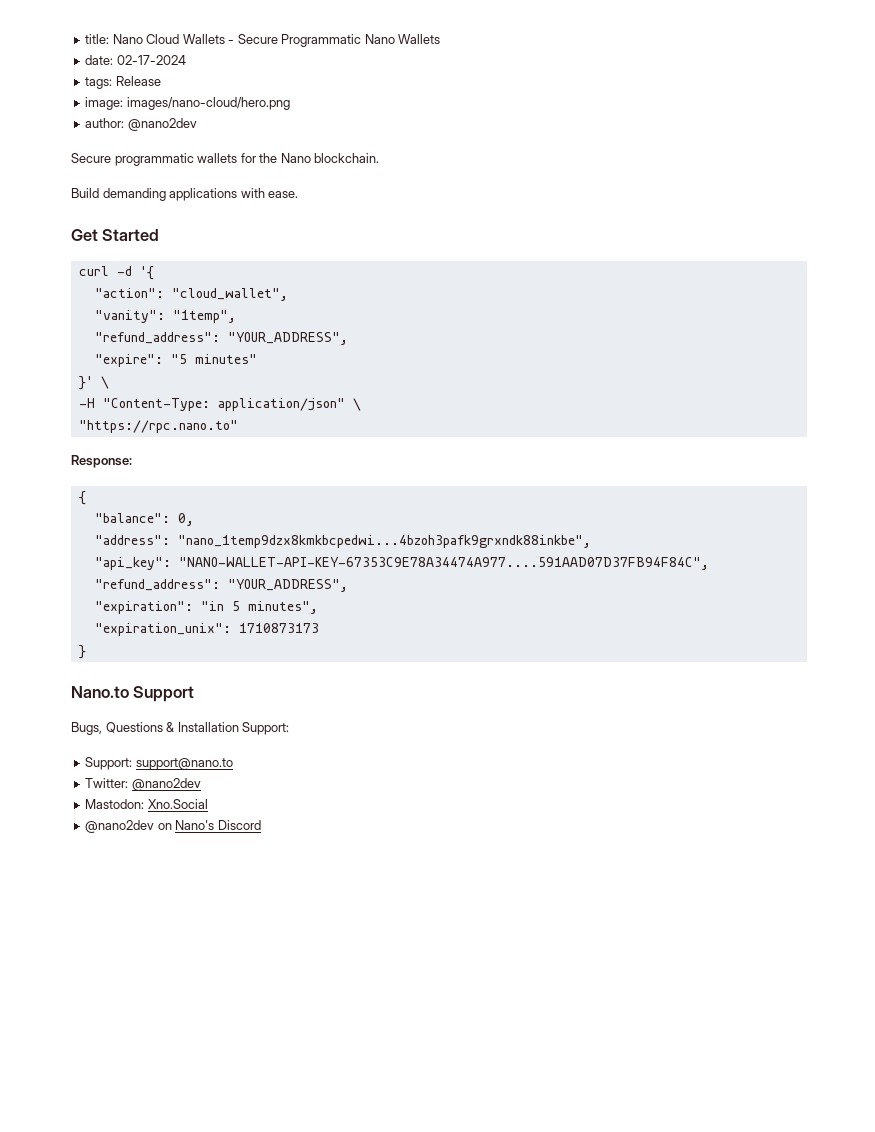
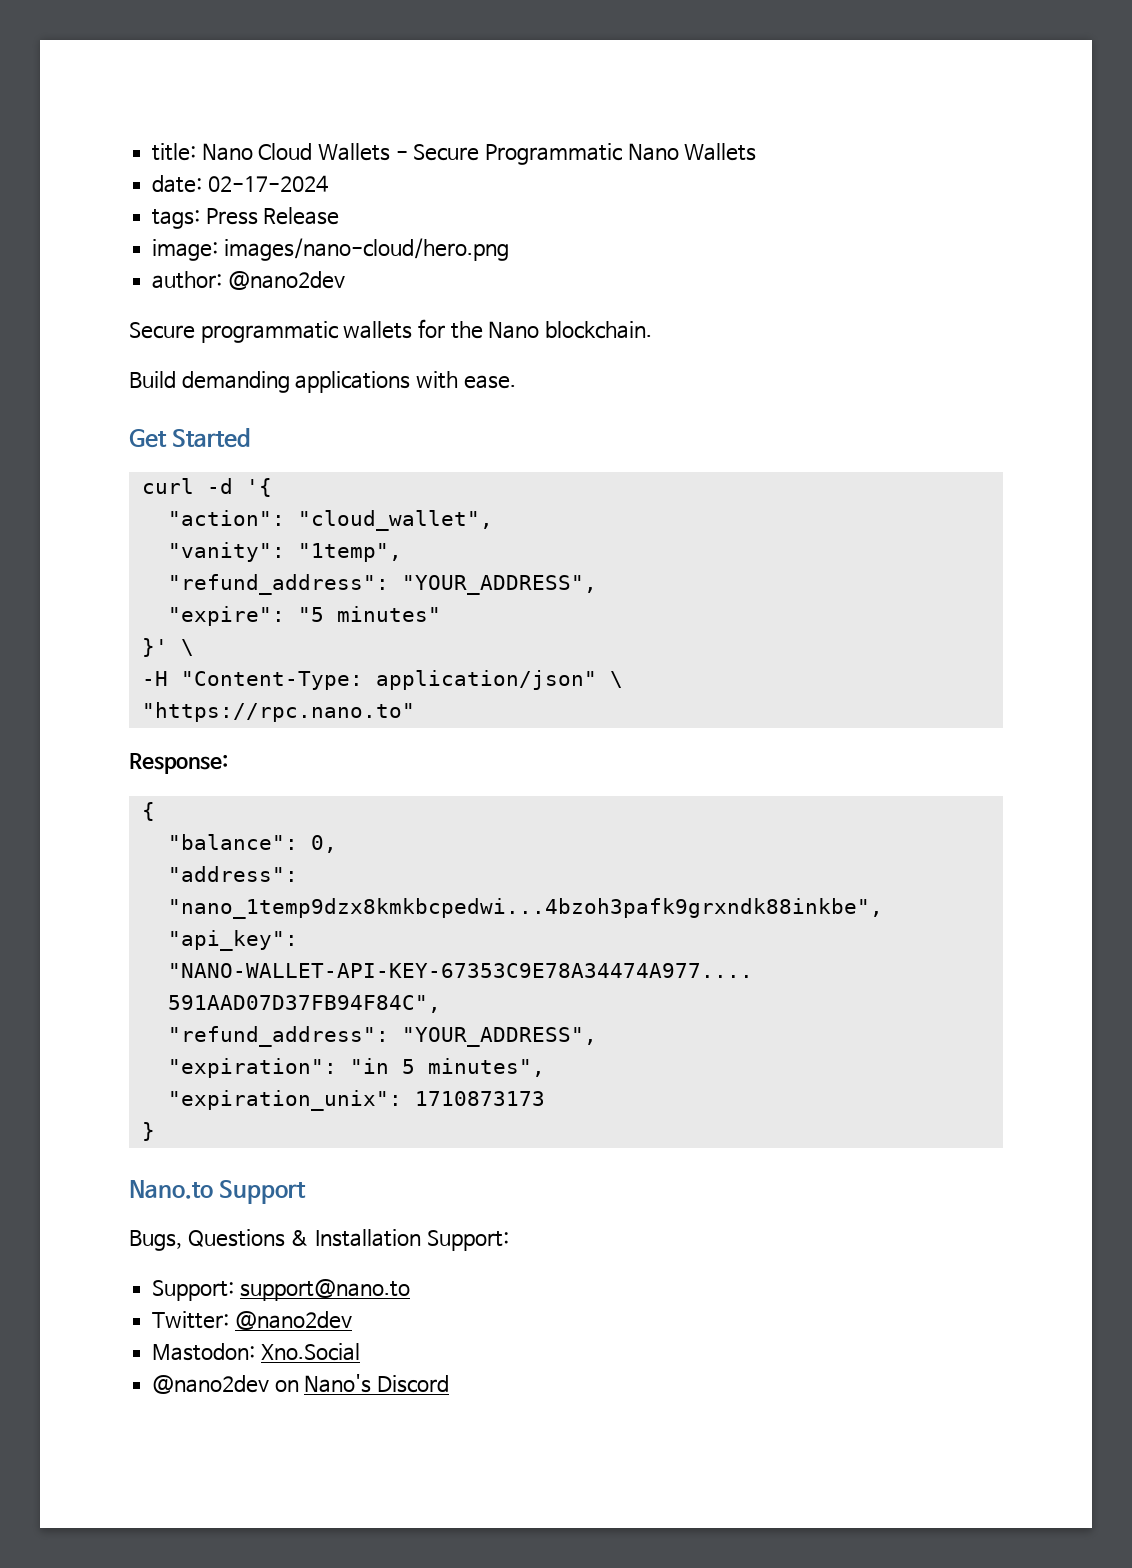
(113, 83) none -> [205,208,258,225] Press

